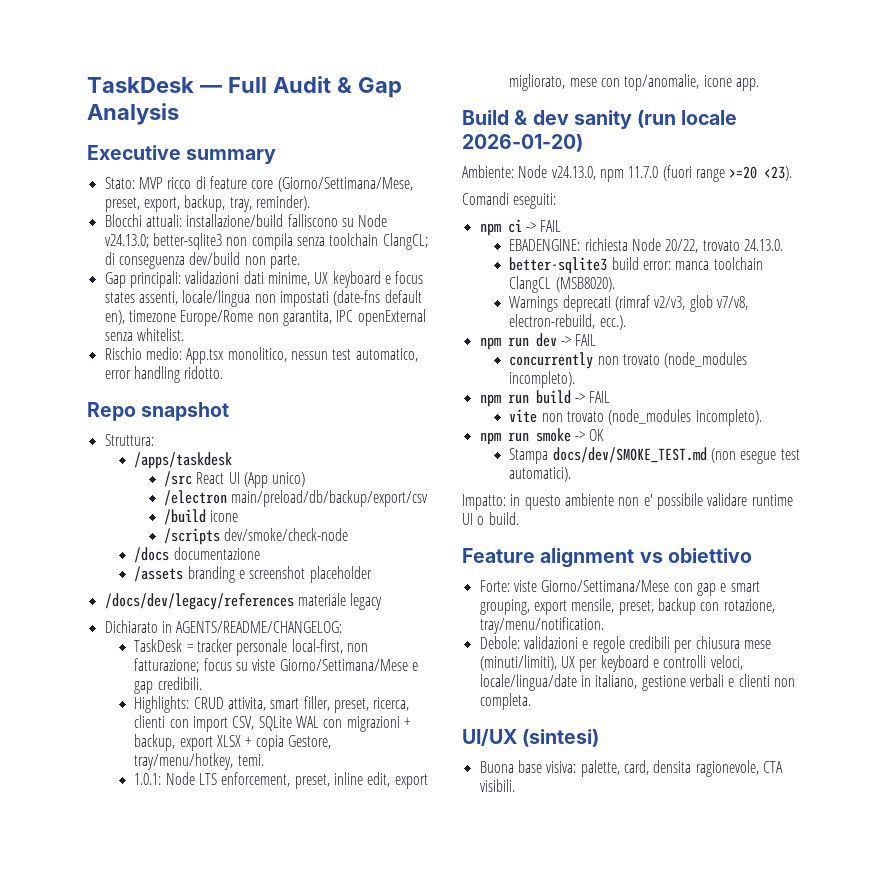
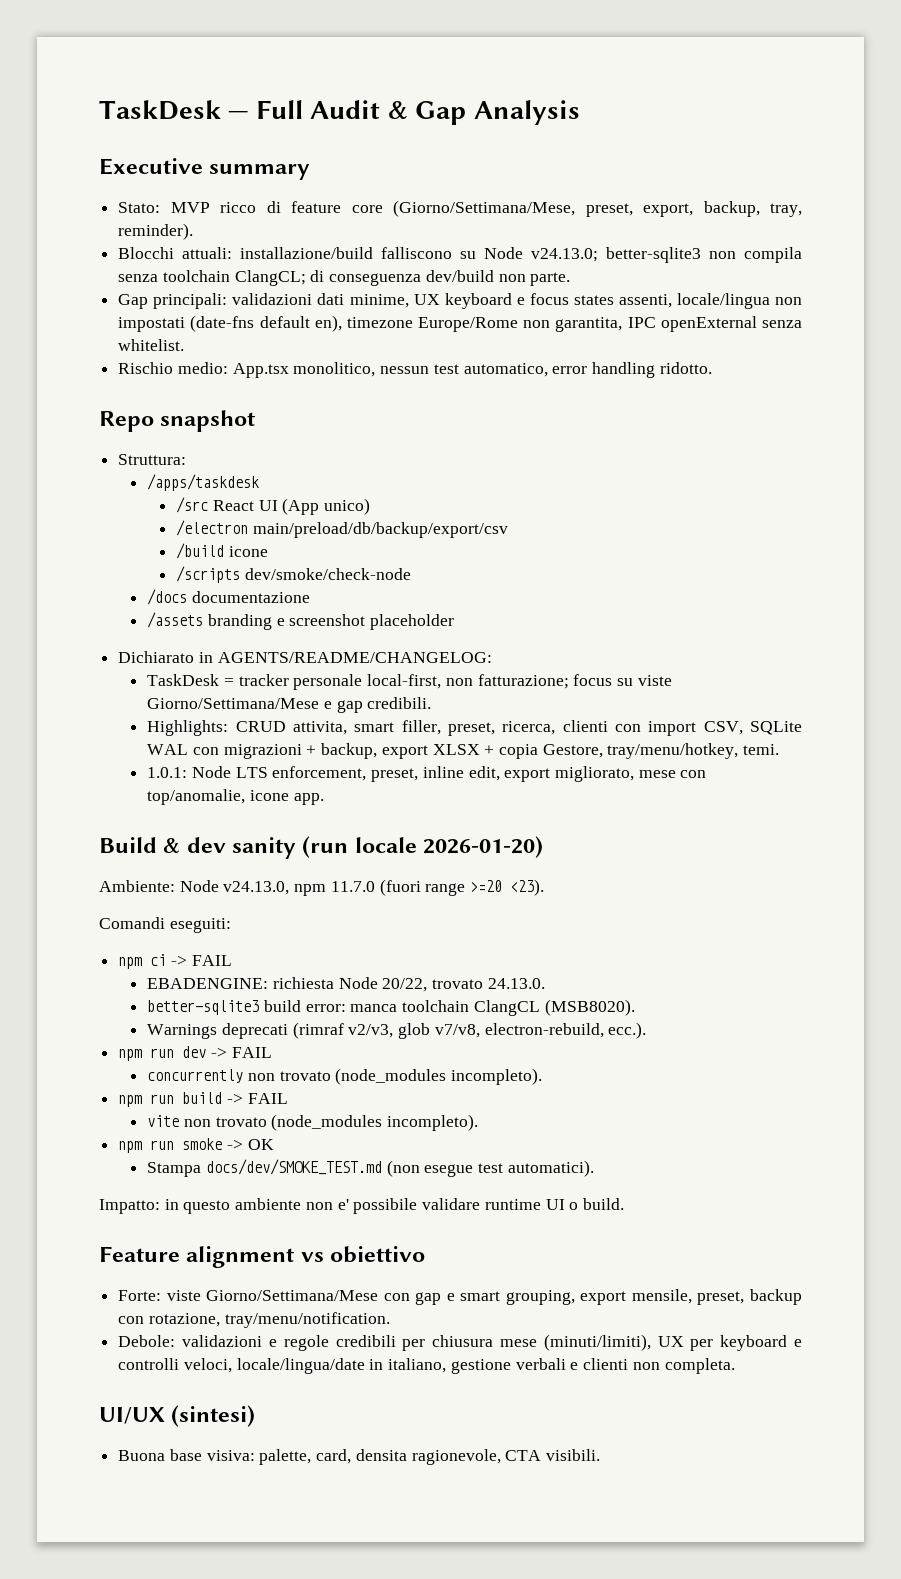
[104,593,383,610] // /docs/dev/legacy/references materiale legacy -> (455, 622) none

